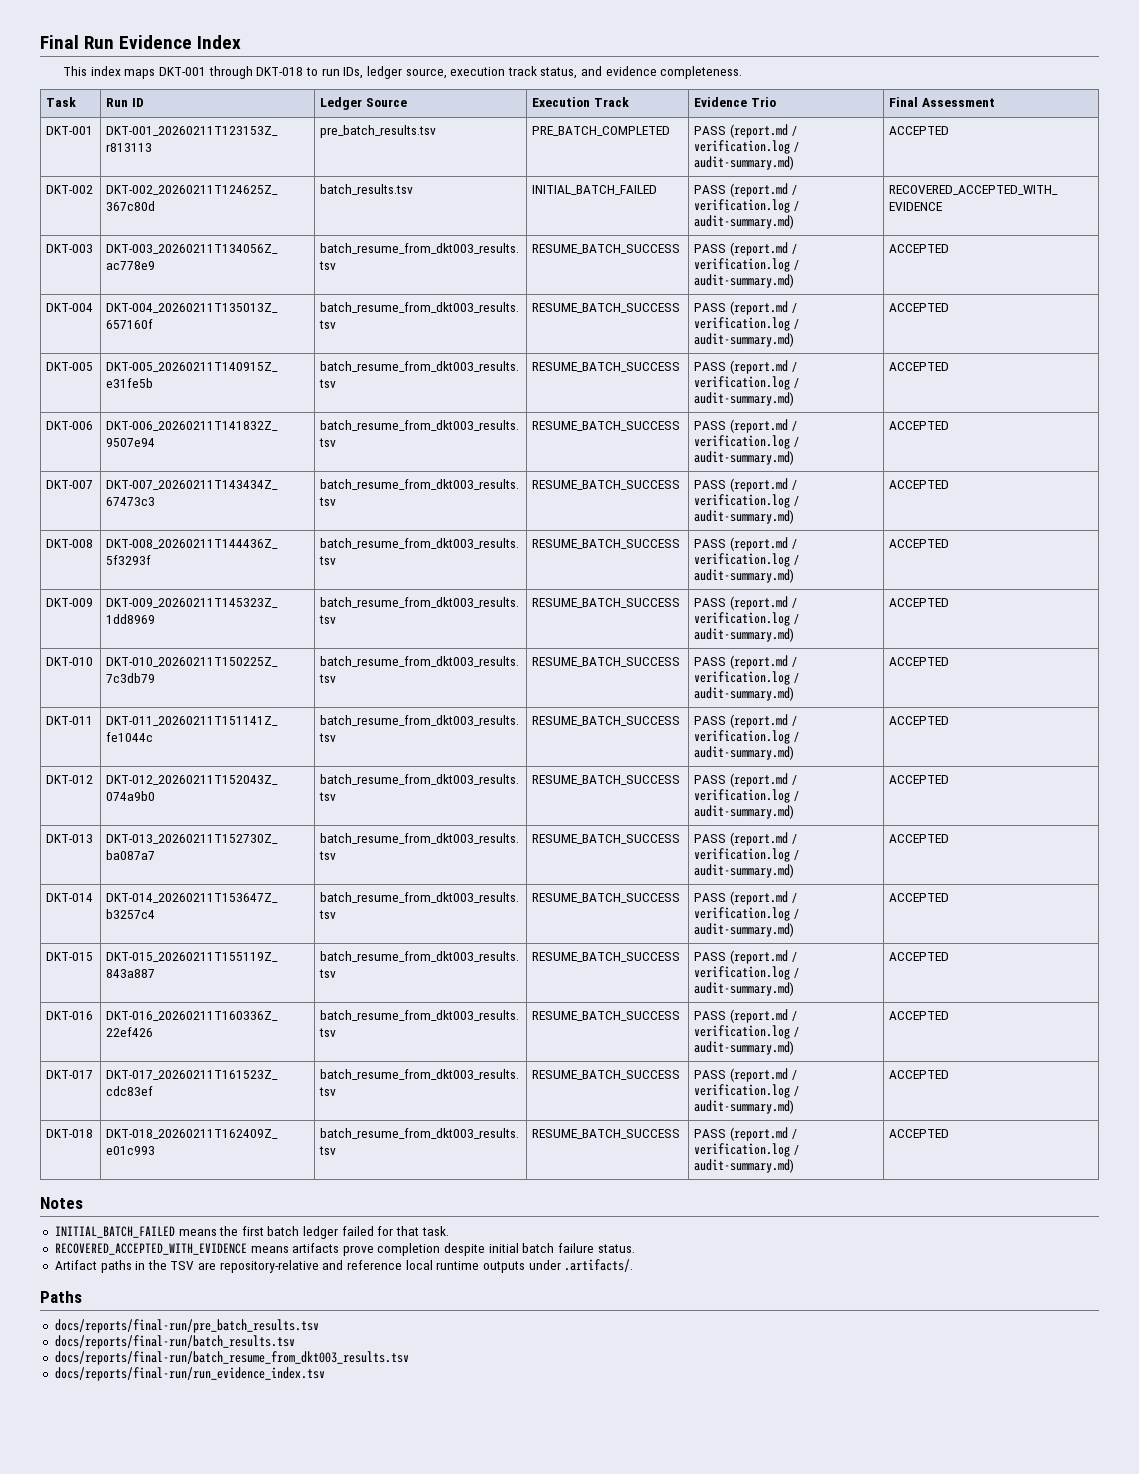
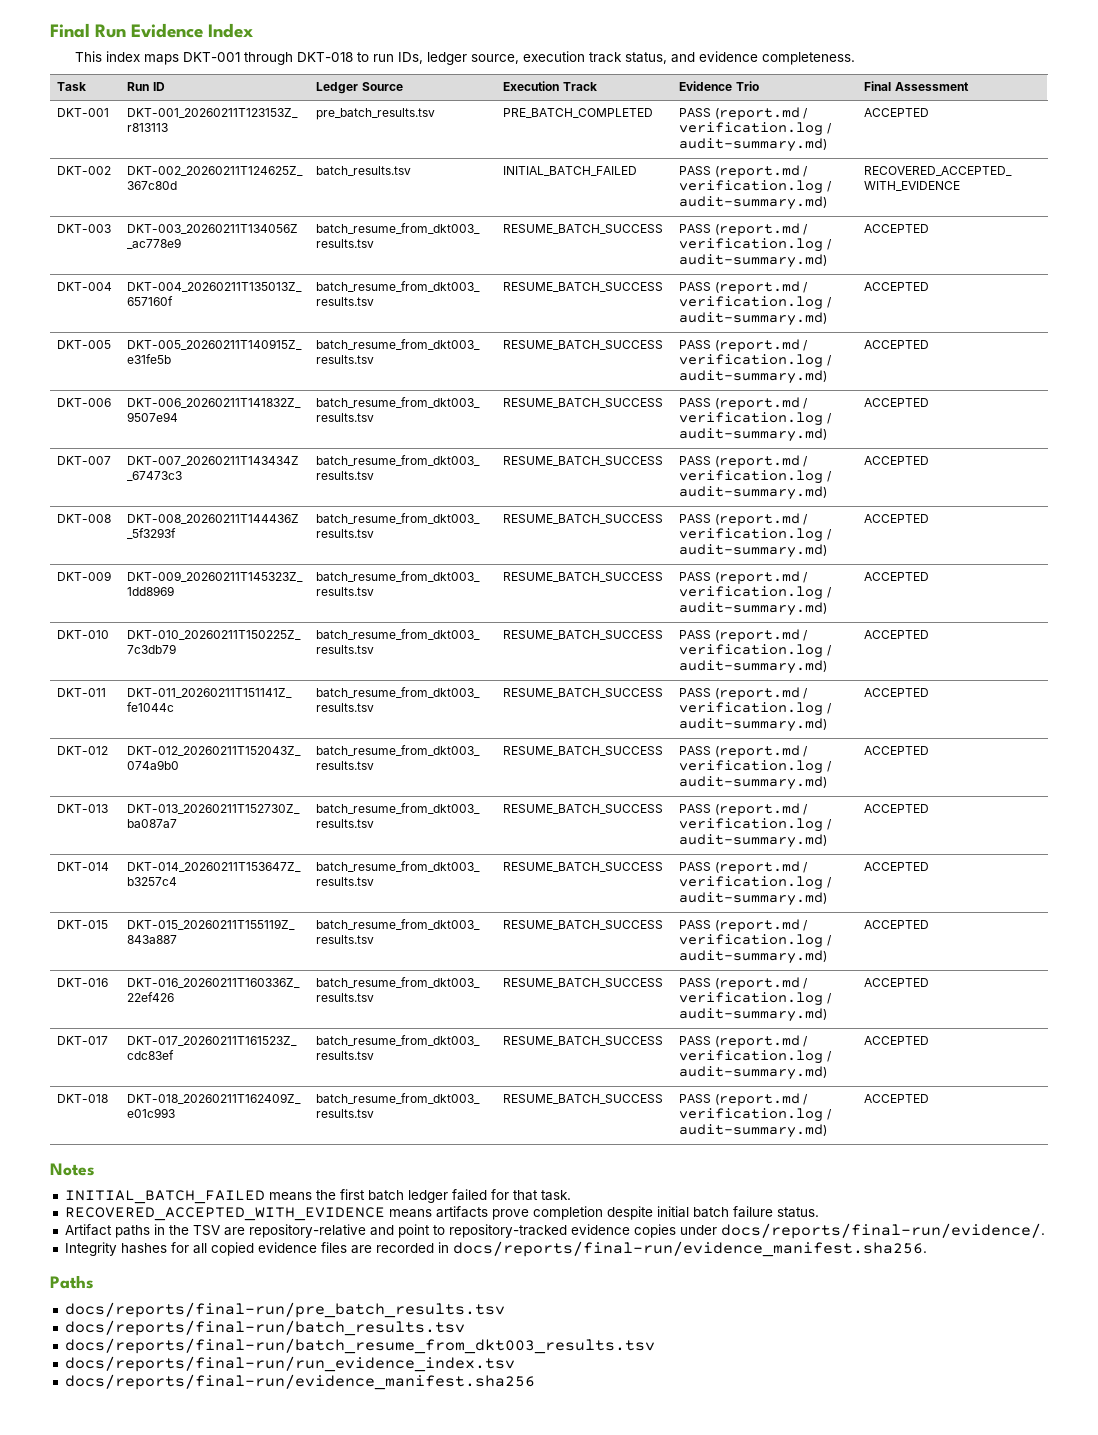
[347,1259,634,1273] reference local runtime outputs under .artifacts/. -> [397,1223,1045,1239] [64,1241,927,1257] point to repository-tracked evidence copies under docs/reports/final-run/evidence/. // Integrity hashes for all copied evidence files are recorded in docs/reports/final-run/evidence_manifest.sha256.
(325, 1374) none -> [64,1374,535,1390] // docs/reports/final-run/evidence_manifest.sha256

